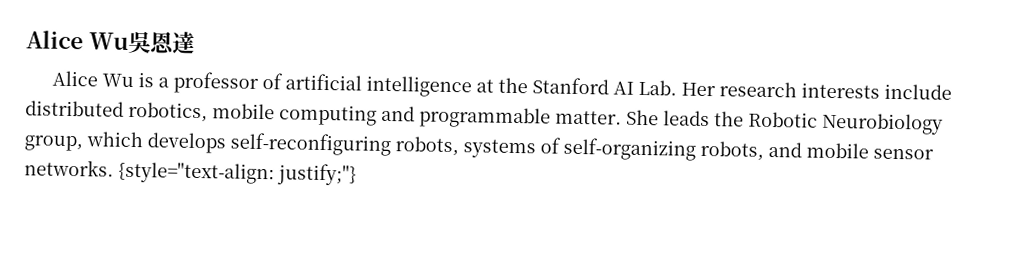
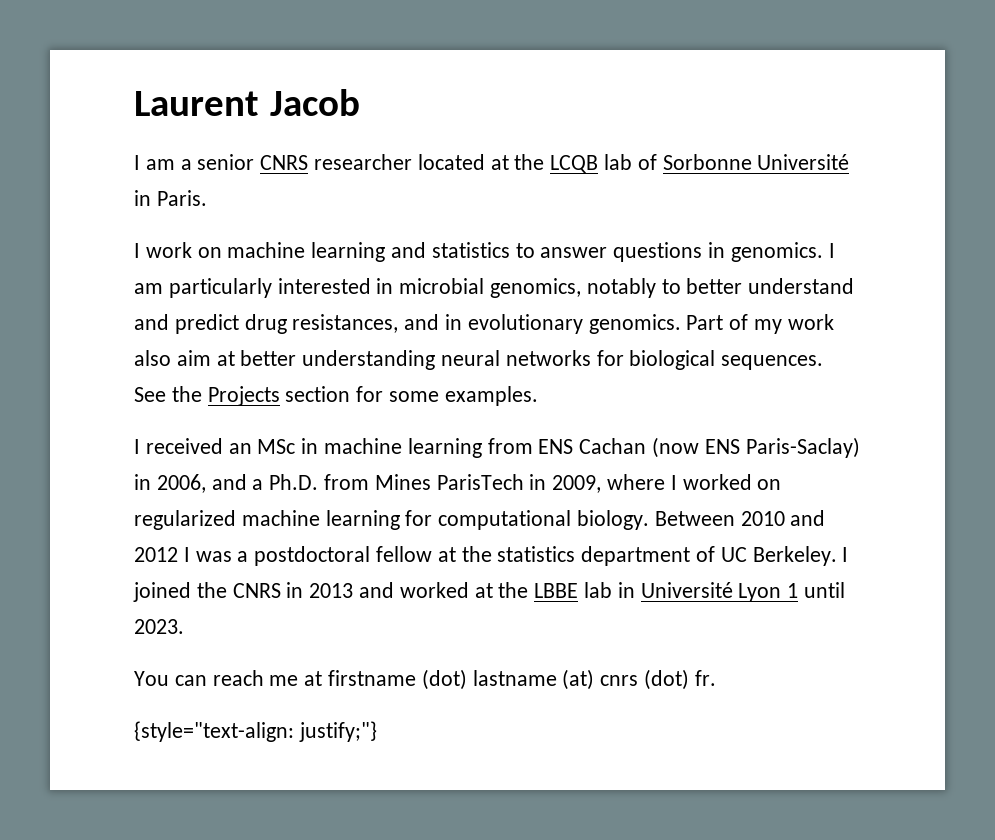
[26,30,195,55] [52,70,953,100] [25,100,943,135] [24,131,934,161] [24,159,114,177] Alice Wu吳恩達 // Alice Wu is a professor of artificial intelligence at the Stanford AI Lab. Her research interests include distributed robotics, mobile computing and programmable matter. She leads the Robotic Neurobiology group, which develops self-reconfiguring robots, systems of self-organizing robots, and mobile sensor networks. -> [134,89,360,116] [134,154,850,173] [134,190,207,206] [134,242,835,262] [134,278,855,298] [134,314,834,334] [134,350,824,370] [134,386,538,406] [134,437,860,458] [134,474,782,493] [134,510,826,530] [134,546,849,566] [133,582,846,602] [134,619,184,634] [134,669,716,690] Laurent Jacob // I am a senior CNRS researcher located at the LCQB lab of Sorbonne Université in Paris. // I work on machine learning and statistics to answer questions in genomics. I am particularly interested in microbial genomics, notably to better understand and predict drug resistances, and in evolutionary genomics. Part of my work also aim at better understanding neural networks for biological sequences. See the Projects section for some examples. // I received an MSc in machine learning from ENS Cachan (now ENS Paris-Saclay) in 2006, and a Ph.D. from Mines ParisTech in 2009, where I worked on regularized machine learning for computational biology. Between 2010 and 2012 I was a postdoctoral fellow at the statistics department of UC Berkeley. I joined the CNRS in 2013 and worked at the LBBE lab in Université Lyon 1 until 2023. // You can reach me at firstname (dot) lastname (at) cnrs (dot) fr. //

